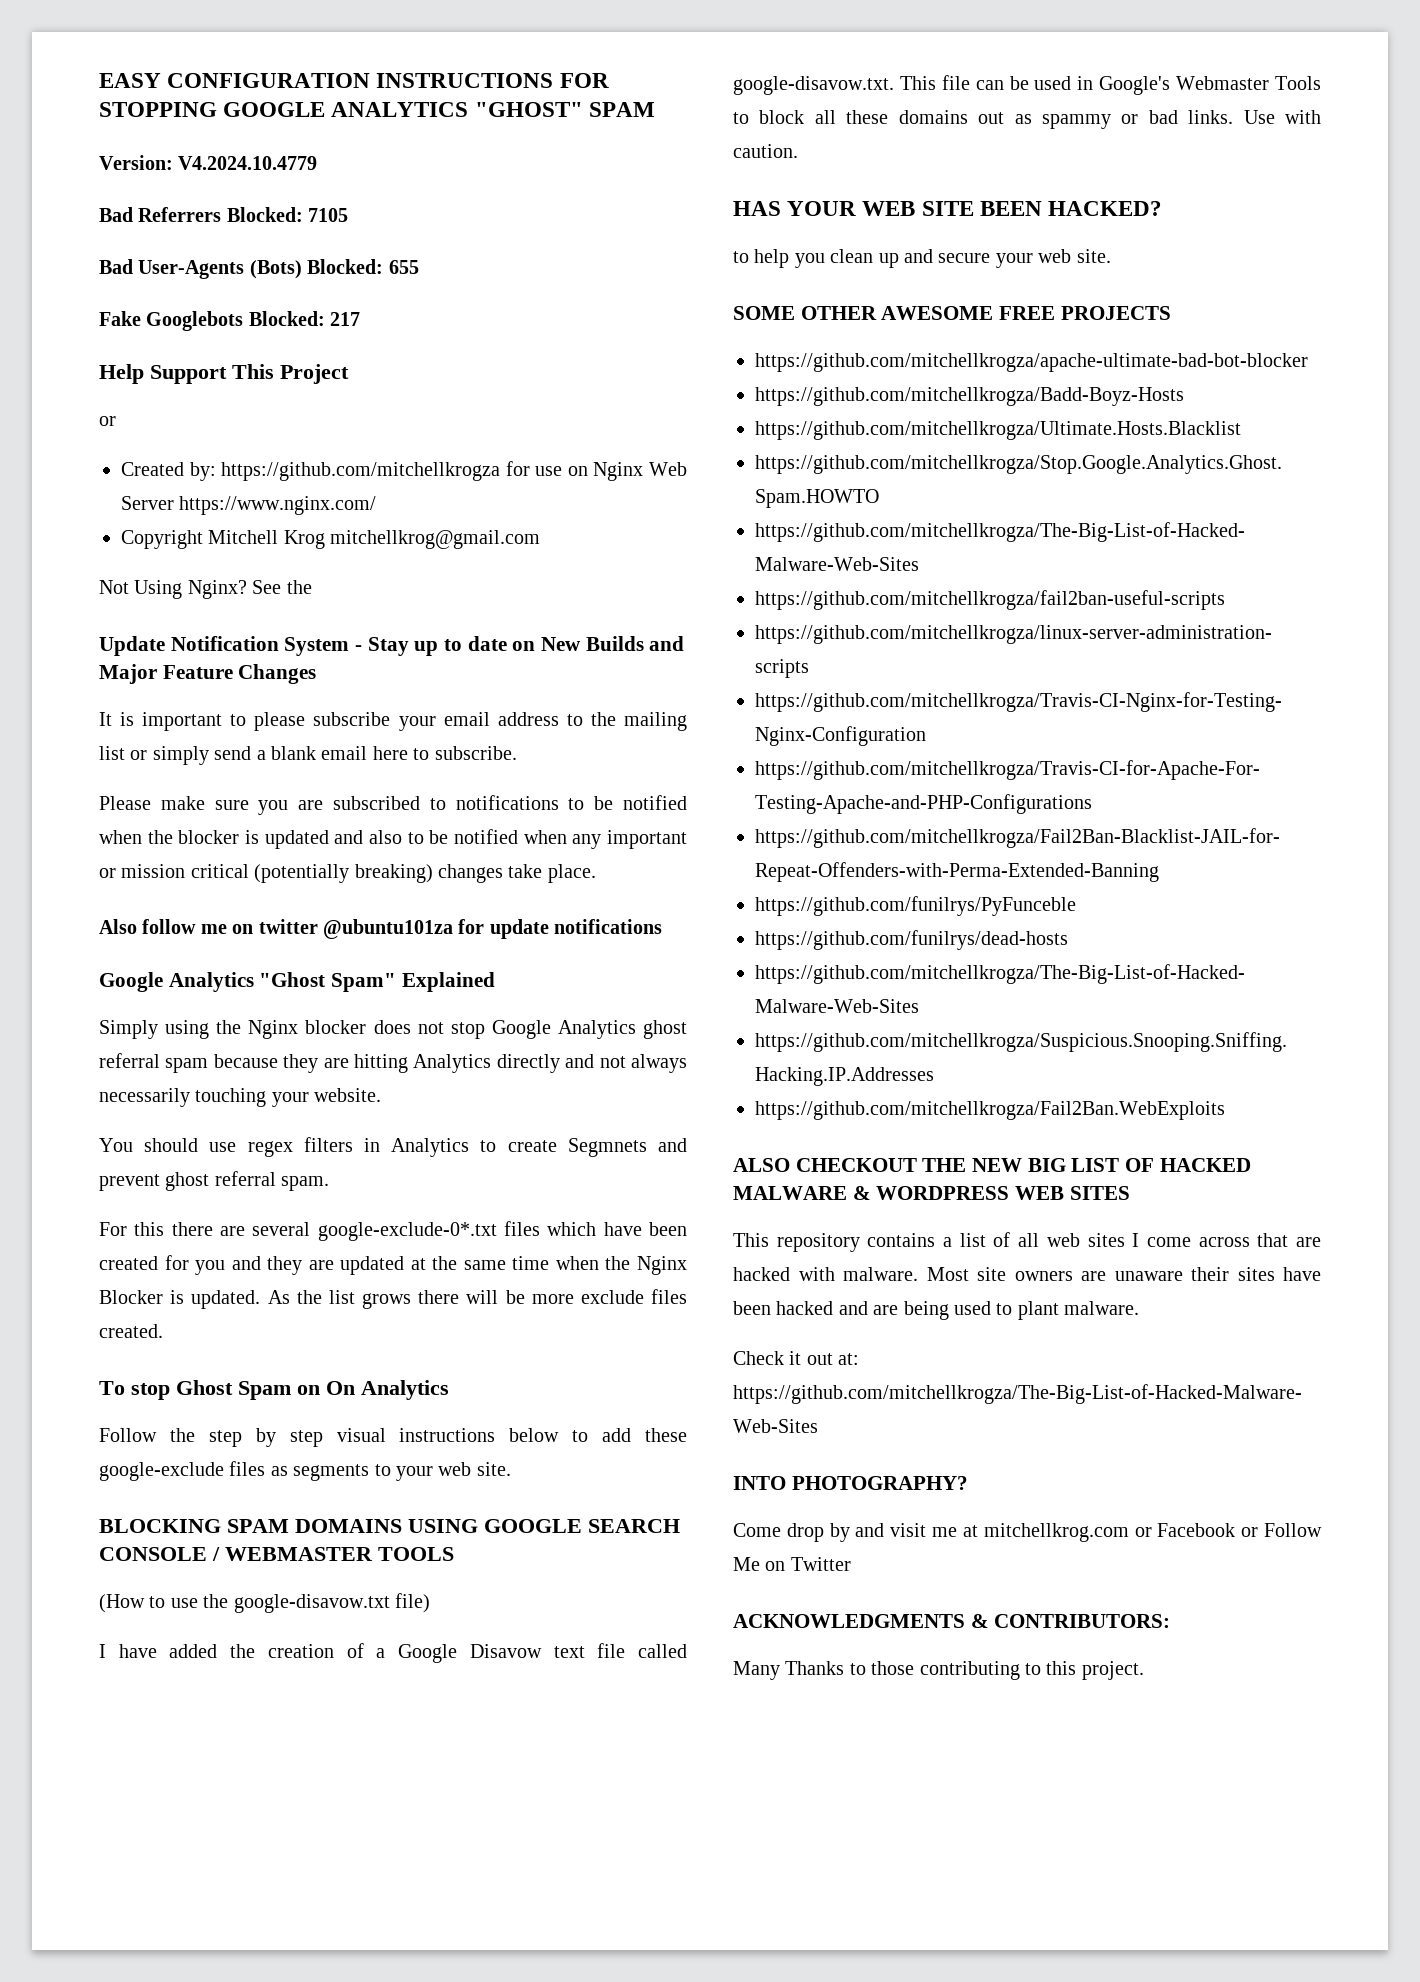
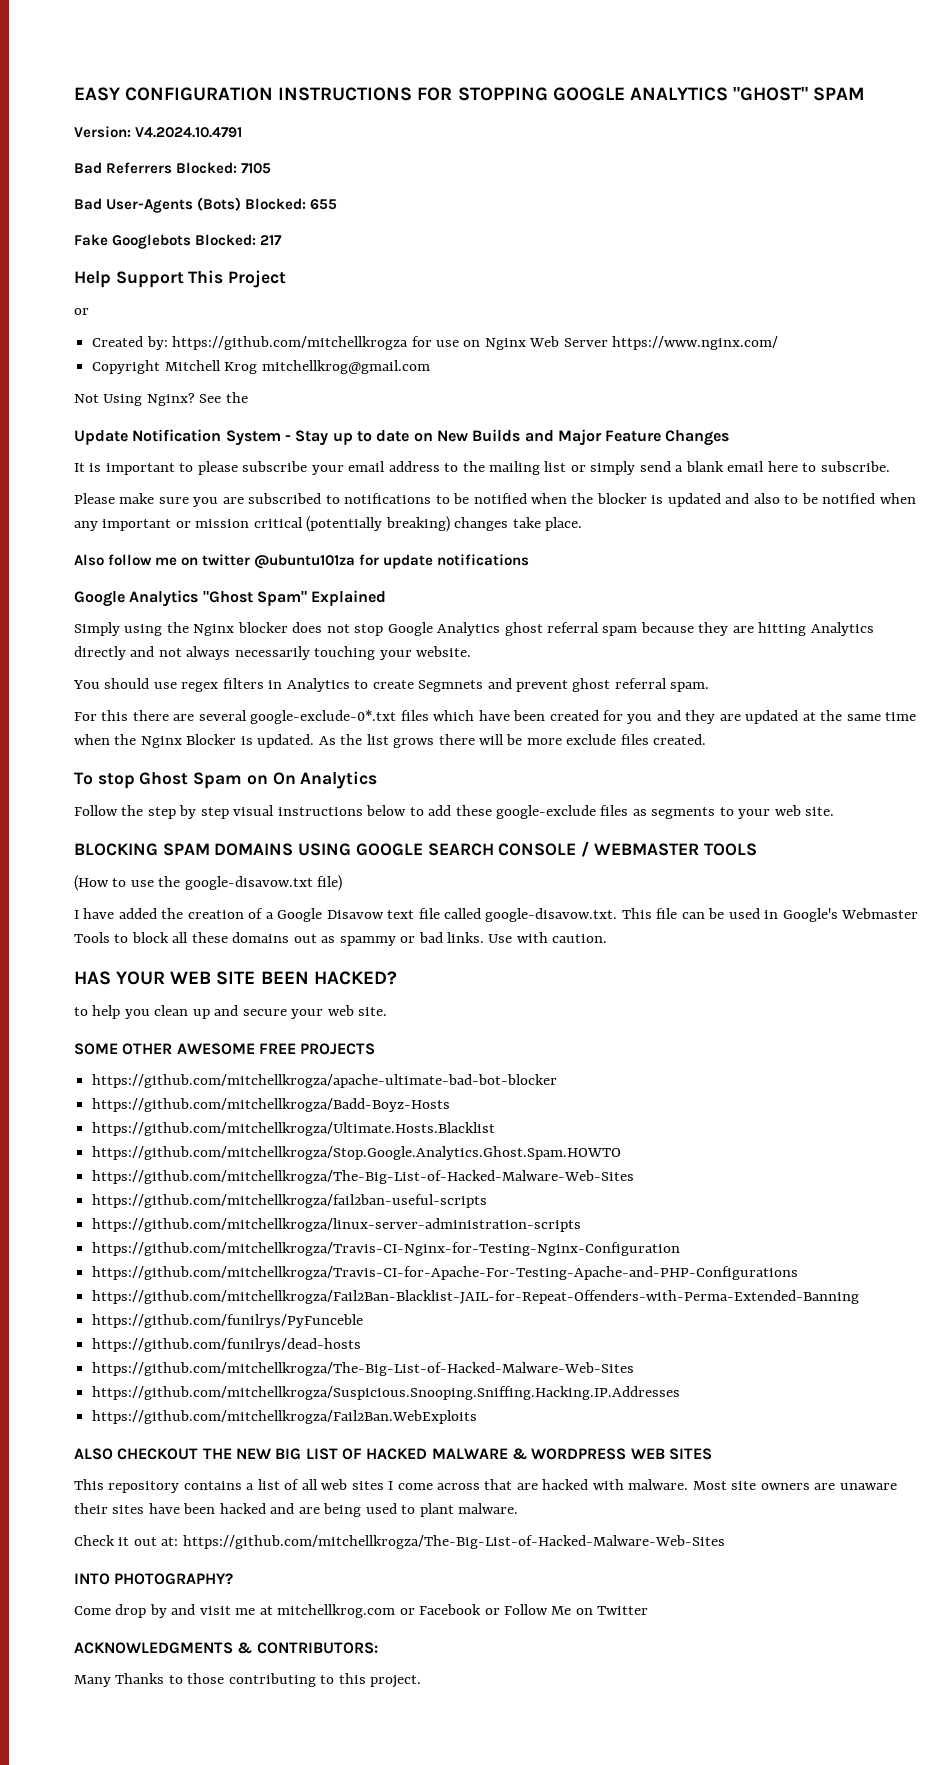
[178,156,318,170] V4.2024.10.4779 -> [135,127,243,138] V4.2024.10.4791

